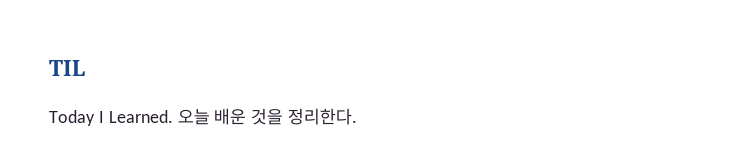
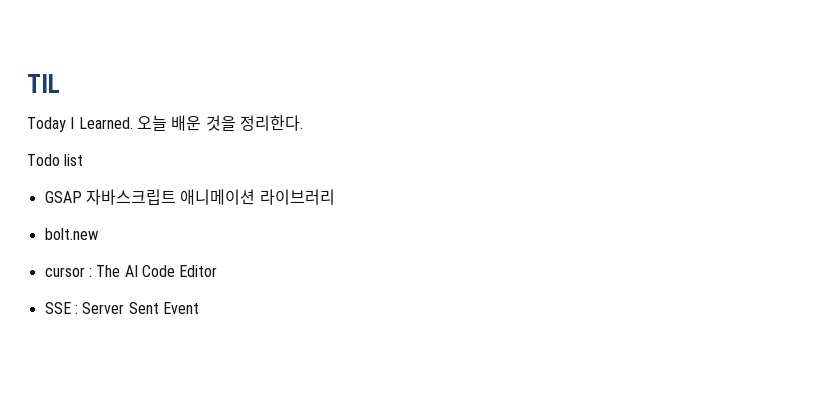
(358, 116) none -> [27,154,84,166] [44,189,335,205] [44,228,98,240] [44,265,218,277] [44,302,199,314] // Todo list // GSAP 자바스크립트 애니메이션 라이브러리 // bolt.new // cursor : The AI Code Editor // SSE : Server Sent Event

